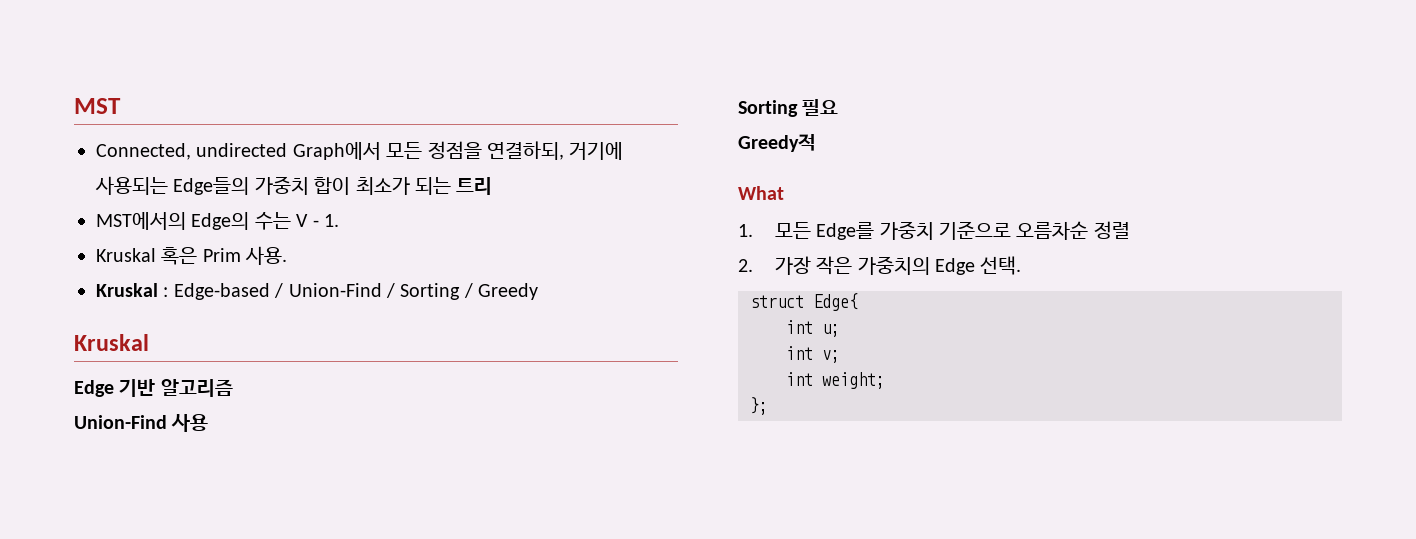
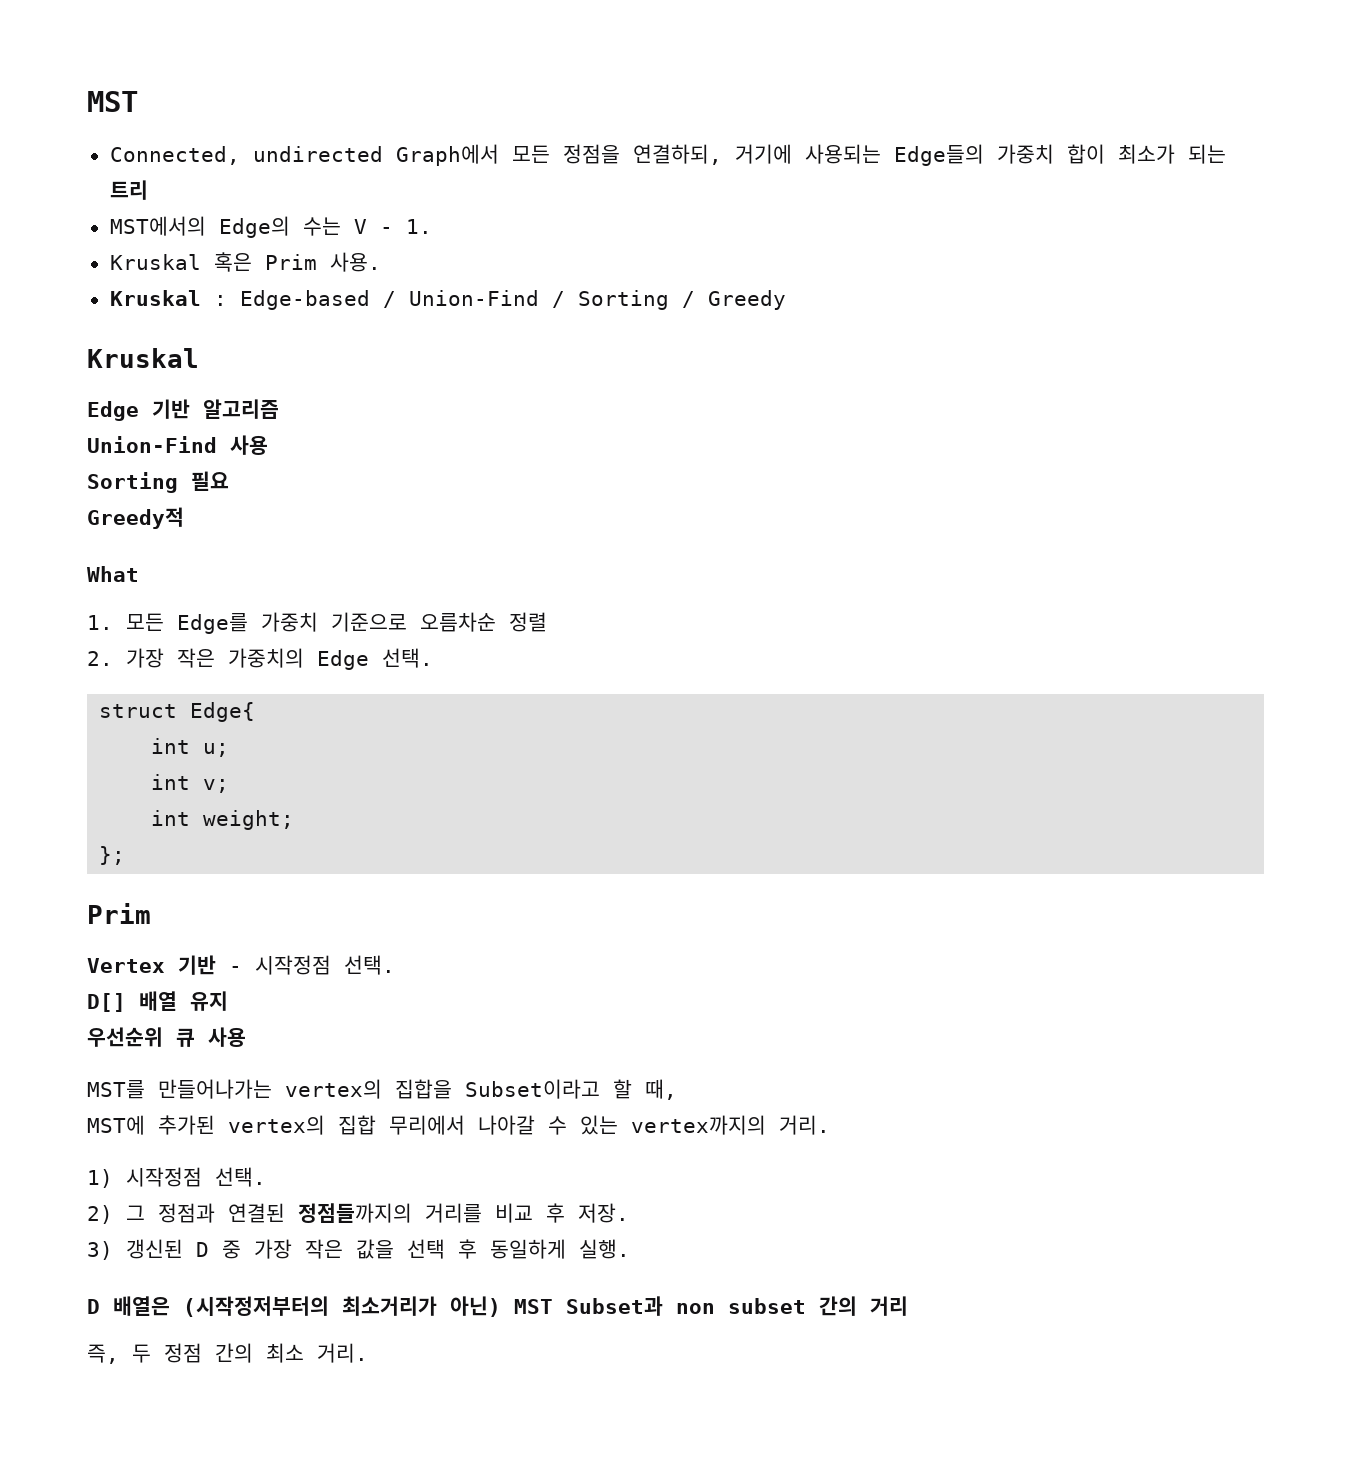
(768, 406) none -> [87,903,151,924] [87,955,395,975] [87,991,228,1012] [87,1027,246,1047] [87,1079,677,1100] [87,1115,830,1135] [87,1167,266,1188] [87,1203,629,1224] [87,1239,630,1260] [87,1296,908,1317] [87,1343,368,1364] // Prim // Vertex 기반 - 시작정점 선택. // D[] 배열 유지 // 우선순위 큐 사용 // MST를 만들어나가는 vertex의 집합을 Subset이라고 할 때, // MST에 추가된 vertex의 집합 무리에서 나아갈 수 있는 vertex까지의 거리. // 1) 시작정점 선택. // 2) 그 정점과 연결된 정점들까지의 거리를 비교 후 저장. // 3) 갱신된 D 중 가장 작은 값을 선택 후 동일하게 실행. // D 배열은 (시작정저부터의 최소거리가 아닌) MST Subset과 non subset 간의 거리 // 즉, 두 정점 간의 최소 거리.

